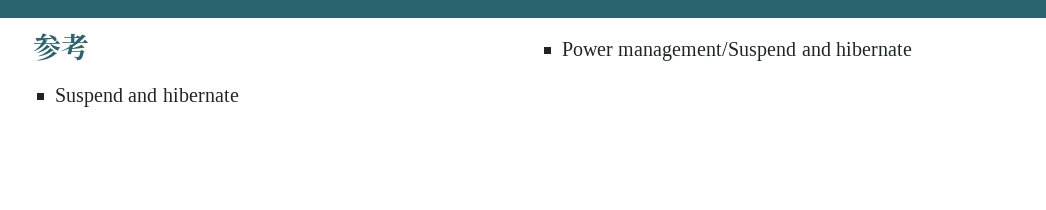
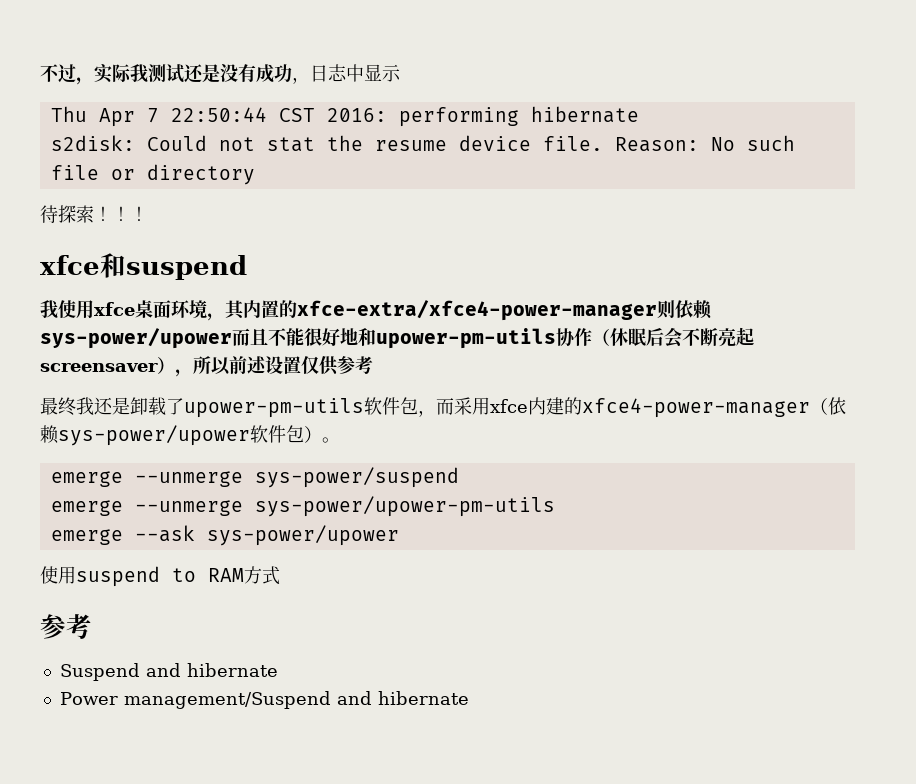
(33, 47) none -> [40,64,401,85] [50,106,639,127] [50,135,795,152] [50,164,255,185] [40,205,148,223] [40,253,247,280] [40,300,712,321] [40,327,754,349] [40,355,373,377] [40,397,846,418] [40,425,340,446] [50,467,459,488] [50,496,555,517] [50,525,399,546] [40,566,280,587] 不过，实际我测试还是没有成功，日志中显示 // Thu Apr 7 22:50:44 CST 2016: performing hibernate // s2disk: Could not stat the resume device file. Reason: No such file or directory // 待探索！！！ // xfce和suspend // 我使用xfce桌面环境，其内置的xfce-extra/xfce4-power-manager则依赖sys-power/upower而且不能很好地和upower-pm-utils协作（休眠后会不断亮起screensaver），所以前述设置仅供参考 // 最终我还是卸载了upower-pm-utils软件包，而采用xfce内建的xfce4-power-manager（依赖sys-power/upower软件包）。 // emerge --unmerge sys-power/suspend // emerge --unmerge sys-power/upower-pm-utils // emerge --ask sys-power/upower // 使用suspend to RAM方式 //

